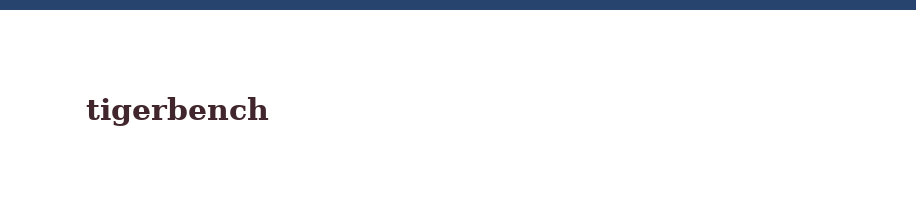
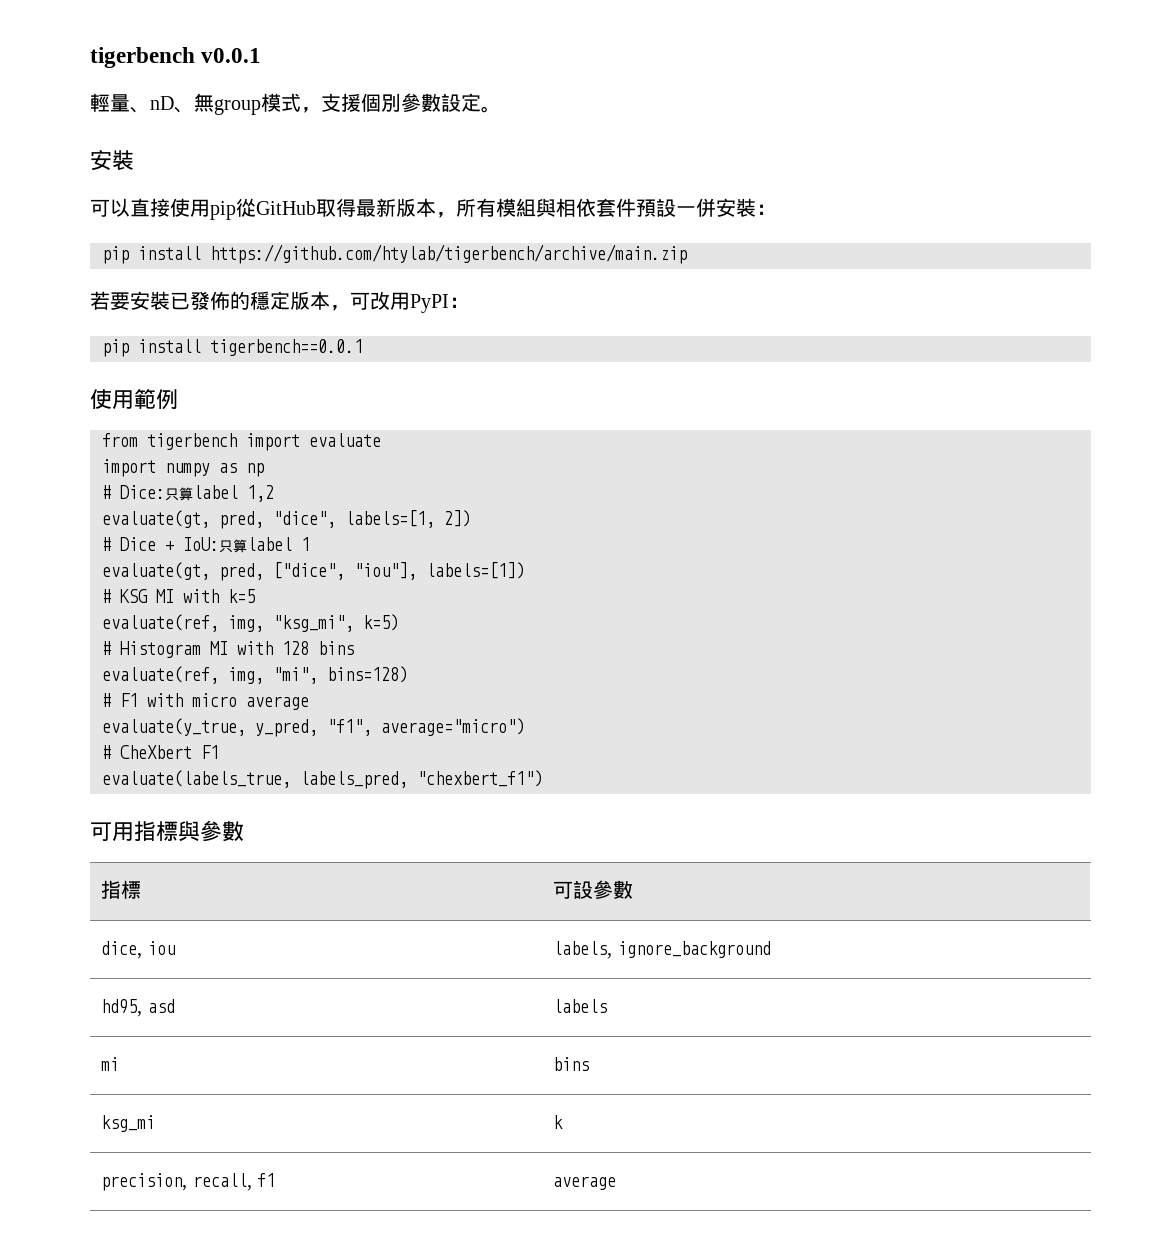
[86,97,269,126] tigerbench -> [90,47,262,68] [90,93,501,115] [90,150,134,171] [90,198,776,220] [102,244,687,264] [90,291,469,313] [102,339,363,357] [90,389,178,410] [102,433,381,451] [102,459,264,477] [102,485,274,502] [102,510,471,529] [102,537,310,553] [102,562,525,581] [102,589,255,603] [102,614,399,632] [102,641,354,658] [102,666,408,684] [102,693,309,710] [102,718,525,737] [102,745,219,759] [102,770,543,789] [90,820,244,842] [101,880,142,899] [553,880,634,899] [101,941,175,959] [553,941,771,959] [101,999,175,1017] [553,999,608,1013] [101,1057,120,1071] [553,1057,590,1071] [101,1115,156,1132] [553,1115,564,1129] [101,1173,276,1191] [553,1176,617,1190] tigerbench v0.0.1 // 輕量、nD、無group模式，支援個別參數設定。 // 安裝 // 可以直接使用pip從GitHub取得最新版本，所有模組與相依套件預設一併安裝： // pip install https://github.com/htylab/tigerbench/archive/main.zip // 若要安裝已發佈的穩定版本，可改用PyPI： // pip install tigerbench==0.0.1 // 使用範例 // from tigerbench import evaluate // import numpy as np // # Dice:只算label 1,2 // evaluate(gt, pred, "dice", labels=[1, 2]) // # Dice + IoU:只算label 1 // evaluate(gt, pred, ["dice", "iou"], labels=[1]) // # KSG MI with k=5 // evaluate(ref, img, "ksg_mi", k=5) // # Histogram MI with 128 bins // evaluate(ref, img, "mi", bins=128) // # F1 with micro average // evaluate(y_true, y_pred, "f1", average="micro") // # CheXbert F1 // evaluate(labels_true, labels_pred, "chexbert_f1") // 可用指標與參數 // 指標 | 可設參數 // dice, iou | labels, ignore_background // hd95, asd | labels // mi | bins // ksg_mi | k // precision, recall, f1 | average

